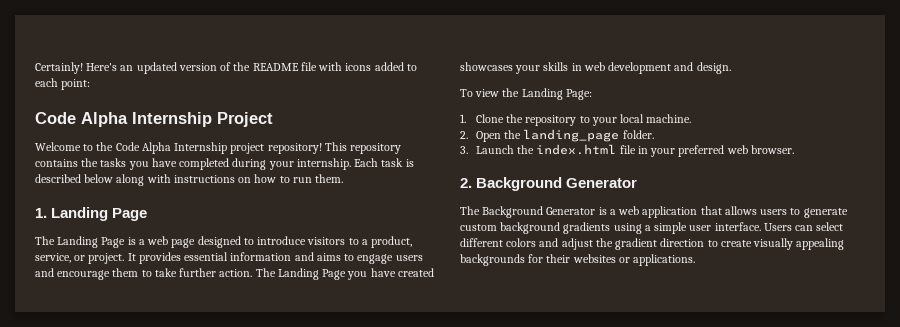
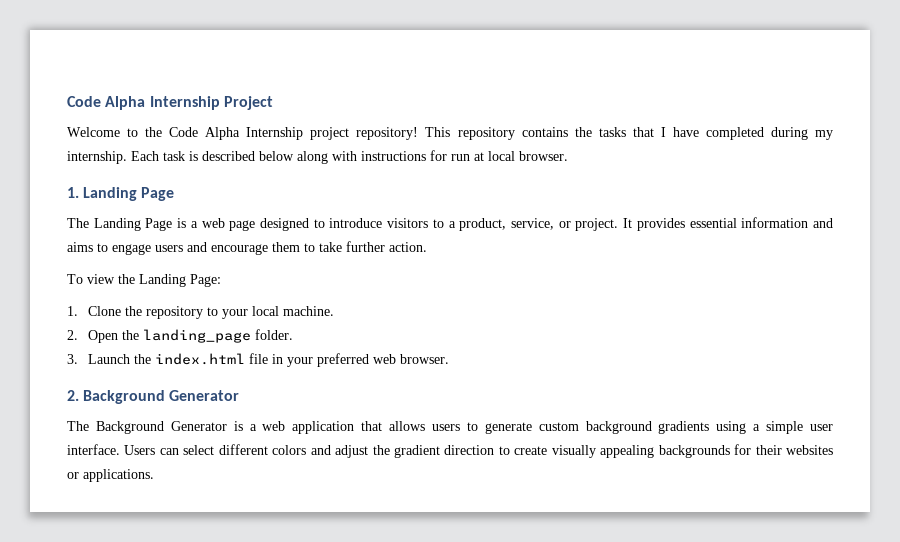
[35,62,417,74] [35,78,91,90] Certainly! Here's an updated version of the README file with icons added to each point: // -> (67, 101) none
[128,161,149,170] you -> [632,127,666,137] that I
[268,161,294,170] your -> [814,130,833,140] my
[238,174,344,183] on how to run them. -> [430,150,568,161] for run at local browser.
[255,268,434,280] [460,62,731,74] The Landing Page you have created showcases your skills in web development and design. -> (427, 247) none

